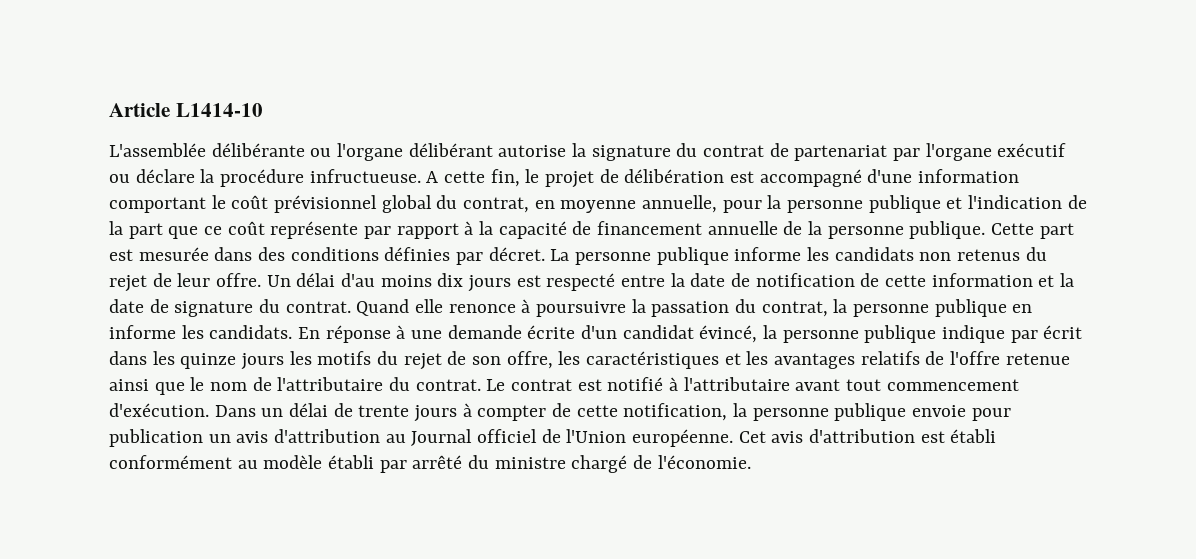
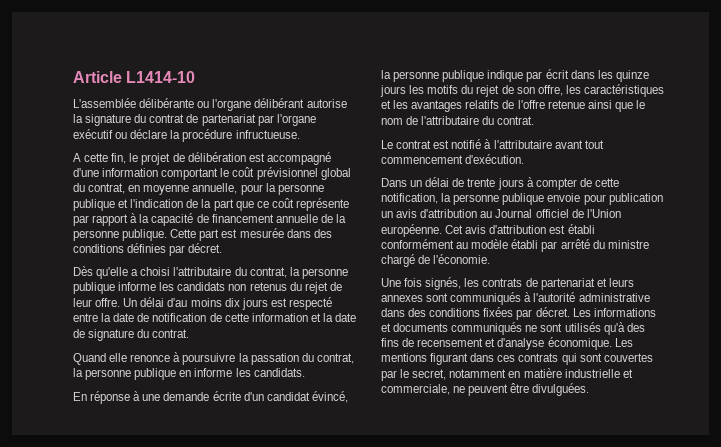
(421, 176) none -> (300, 134) //
[550,249,570,261] La -> [73,266,300,279] // Dès qu'elle a choisi l'attributaire du contrat, la
(351, 307) none -> (190, 333) //
(293, 332) none -> (305, 372) //
(481, 385) none -> (535, 120) //
(209, 410) none -> (525, 159) //
(751, 462) none -> [381,277,634,290] [381,292,650,305] [381,307,656,320] [381,322,645,335] [381,337,633,350] [381,353,653,365] [381,368,633,381] [381,383,590,396] // Une fois signés, les contrats de partenariat et leurs annexes sont communiqués à l'autorité administrative dans des conditions fixées par décret. Les informations et documents communiqués ne sont utilisés qu'à des fins de recensement et d'analyse économique. Les mentions figurant dans ces contrats qui sont couvertes par le secret, notamment en matière industrielle et commerciale, ne peuvent être divulguées.

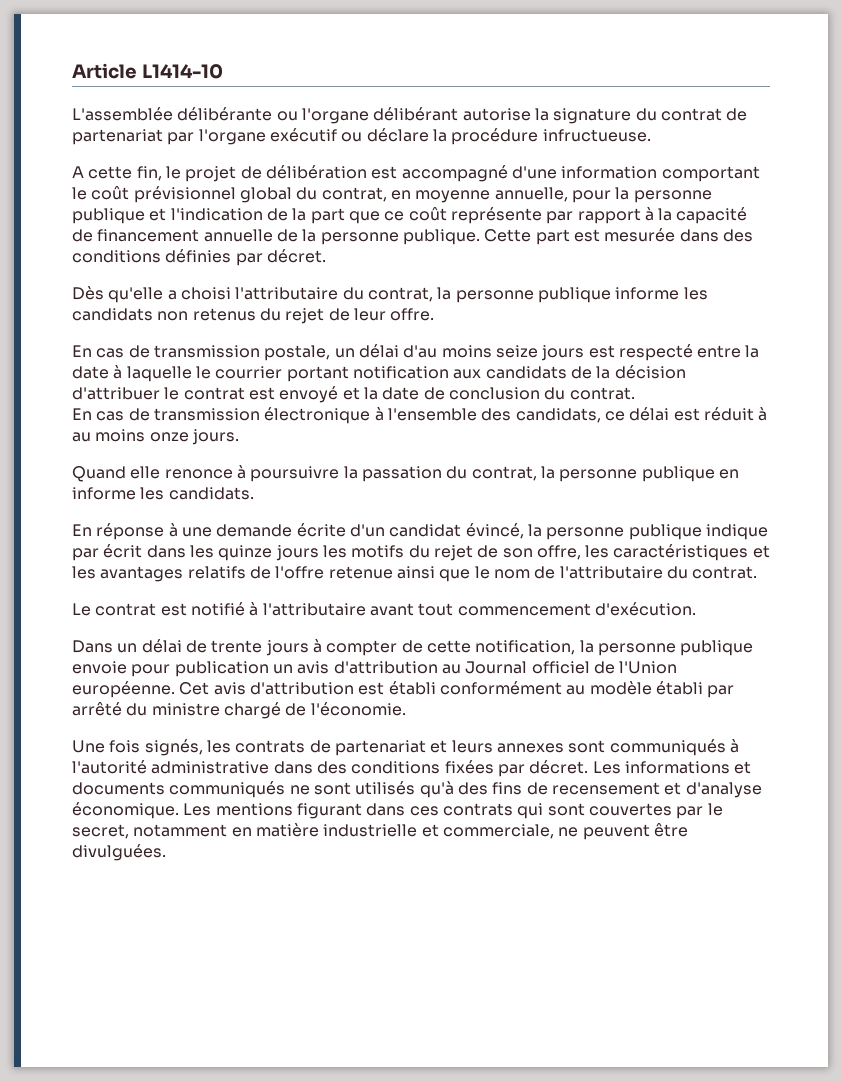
[123,298,138,307] Un -> [72,345,355,361] // En cas de transmission postale, un
[224,298,240,307] dix -> [495,345,538,358] seize
[137,313,308,322] de notification de cette information -> [113,365,686,382] [72,386,339,403] à laquelle le courrier portant notification aux candidats de la décision d'attribuer le contrat est envoyé
[88,329,190,341] signature du contrat. -> [448,387,635,400] [72,407,768,424] [72,429,239,445] conclusion du contrat. // En cas de transmission électronique à l'ensemble des candidats, ce délai est réduit à au moins onze jours.

